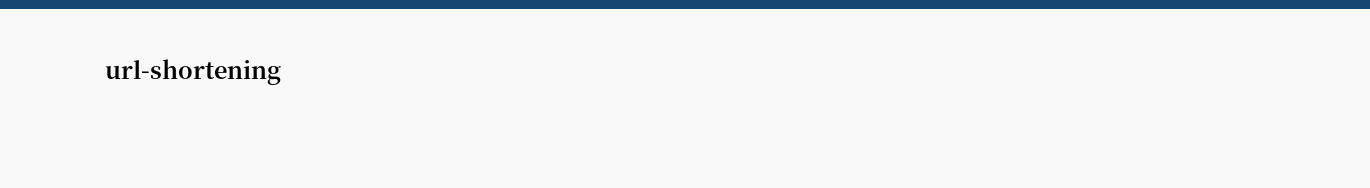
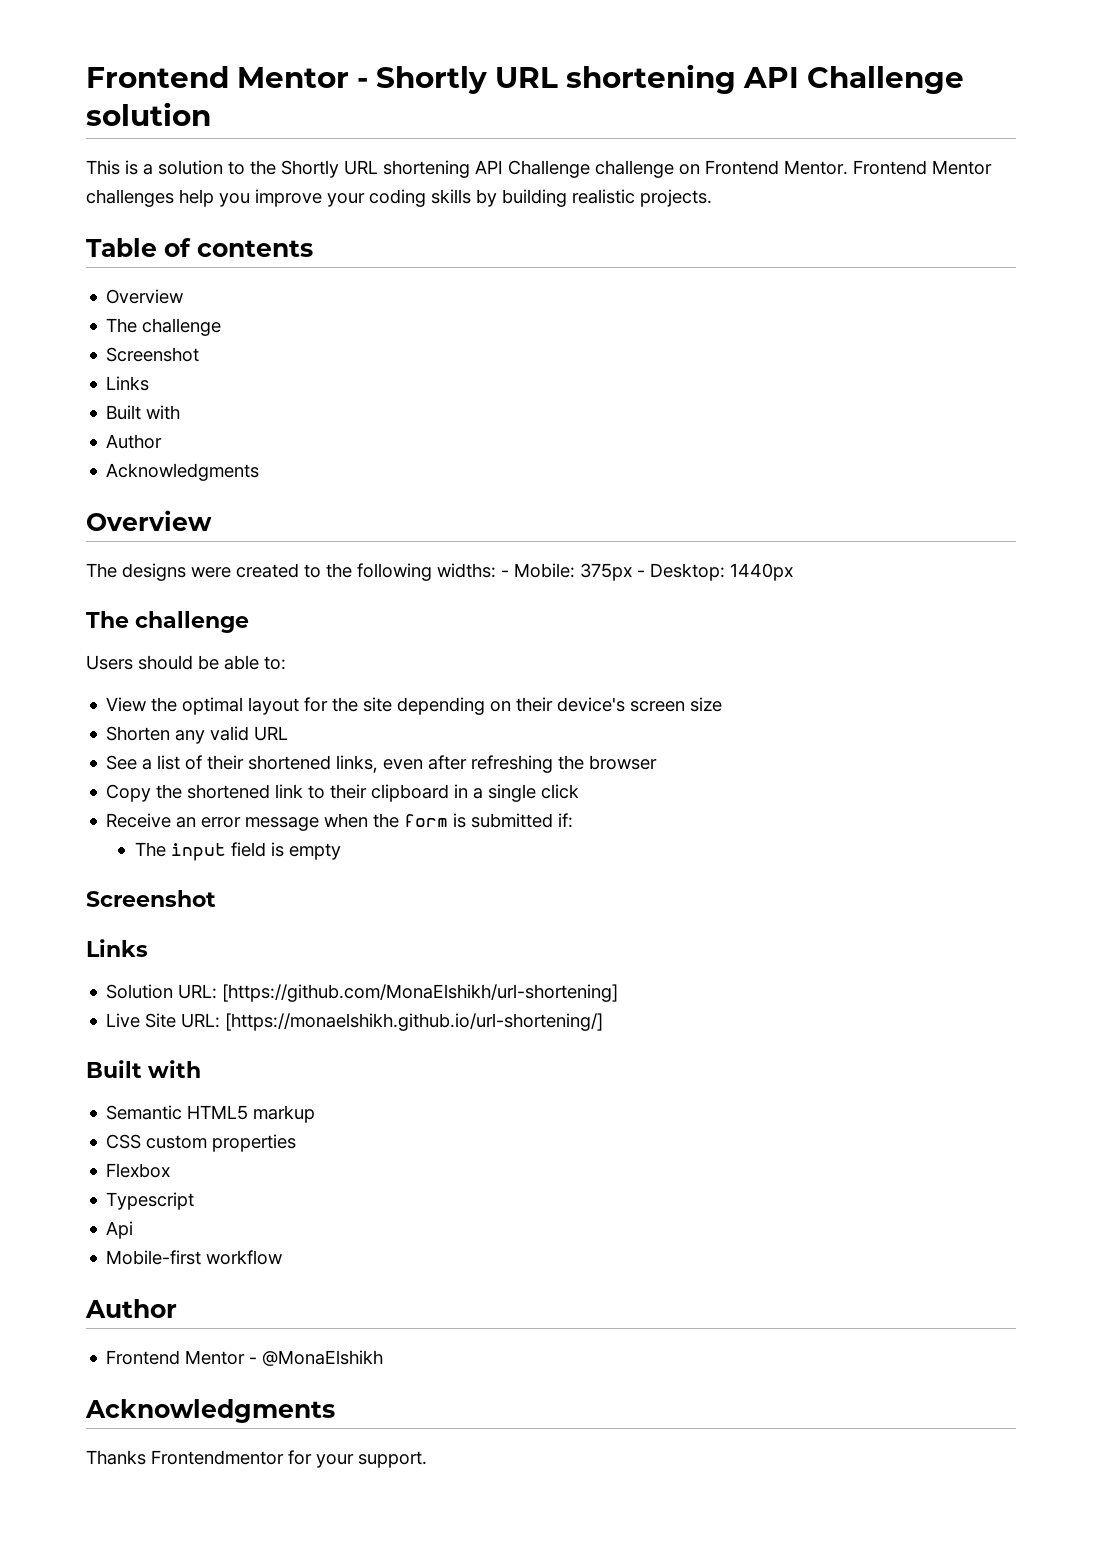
[105,59,281,85] url-shortening -> [86,64,964,94] [86,102,211,126] [86,160,992,178] [86,189,712,207] [86,238,313,257] [106,289,184,304] [106,318,222,336] [106,347,200,362] [106,376,150,391] [106,405,181,420] [106,434,163,449] [106,463,260,481] [86,510,212,531] [86,563,793,581] [86,611,249,633] [86,655,286,670] [106,697,723,715] [106,726,289,744] [106,755,658,773] [106,784,580,802] [106,813,574,831] [135,842,342,861] [86,890,216,907] [86,939,148,957] [106,984,619,1002] [106,1013,604,1031] [86,1060,201,1078] [106,1105,316,1123] [106,1134,297,1152] [106,1163,171,1178] [106,1192,195,1210] [106,1221,134,1239] [106,1250,283,1265] [85,1299,177,1318] [106,1350,384,1366] [85,1399,335,1423] [86,1450,427,1468] Frontend Mentor - Shortly URL shortening API Challenge solution // This is a solution to the Shortly URL shortening API Challenge challenge on Frontend Mentor. Frontend Mentor challenges help you improve your coding skills by building realistic projects. // Table of contents // Overview // The challenge // Screenshot // Links // Built with // Author // Acknowledgments // Overview // The designs were created to the following widths: - Mobile: 375px - Desktop: 1440px // The challenge // Users should be able to: // View the optimal layout for the site depending on their device's screen size // Shorten any valid URL // See a list of their shortened links, even after refreshing the browser // Copy the shortened link to their clipboard in a single click // Receive an error message when the form is submitted if: // The input field is empty // Screenshot // Links // Solution URL: [https://github.com/MonaElshikh/url-shortening] // Live Site URL: [https://monaelshikh.github.io/url-shortening/] // Built with // Semantic HTML5 markup // CSS custom properties // Flexbox // Typescript // Api // Mobile-first workflow // Author // Frontend Mentor - @MonaElshikh // Acknowledgments // Thanks Frontendmentor for your support.

